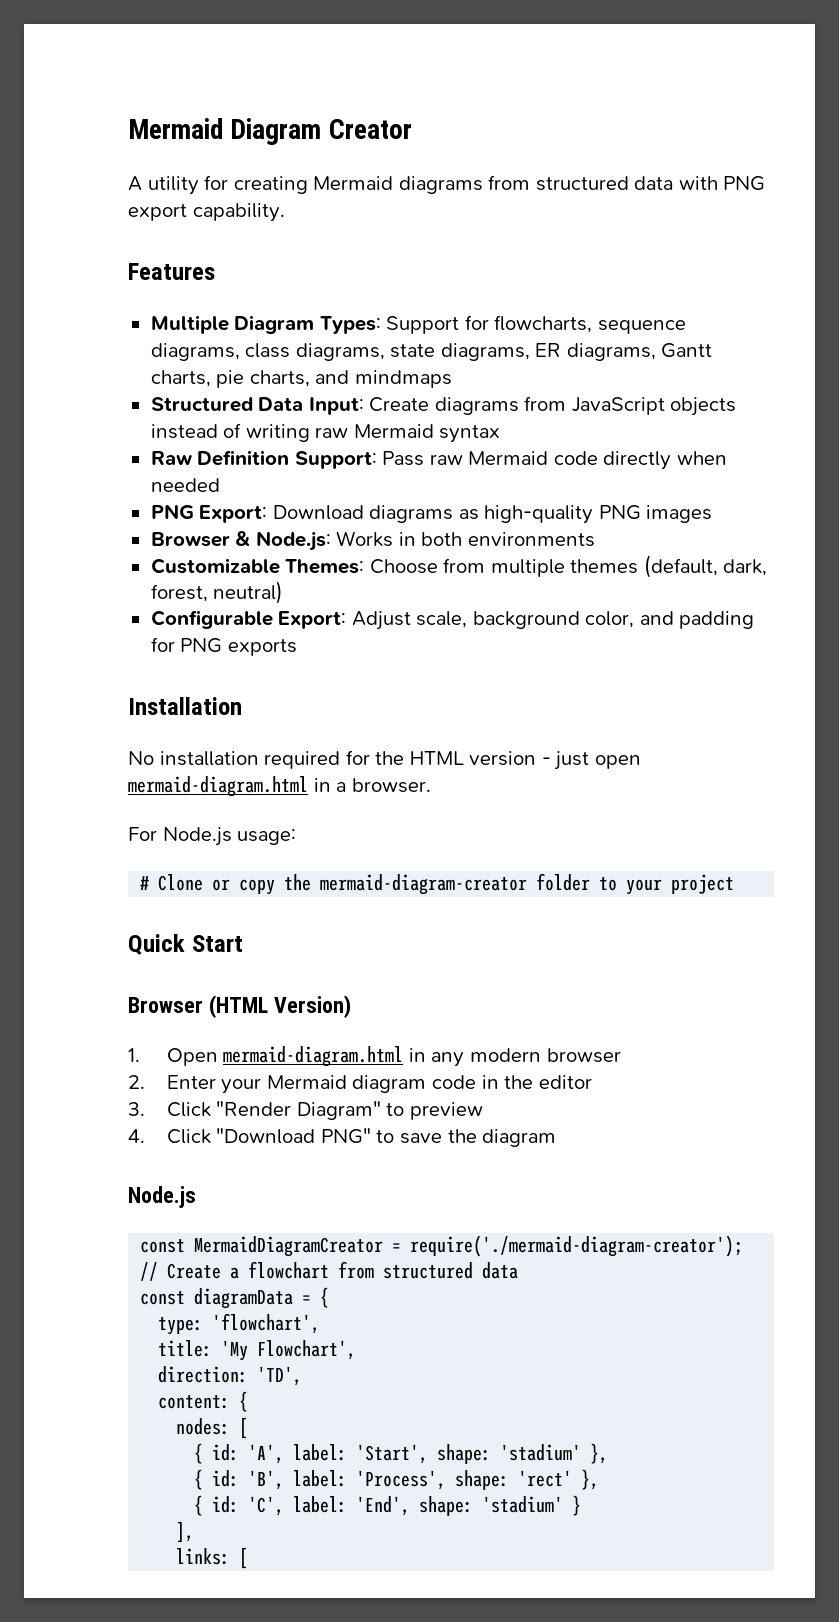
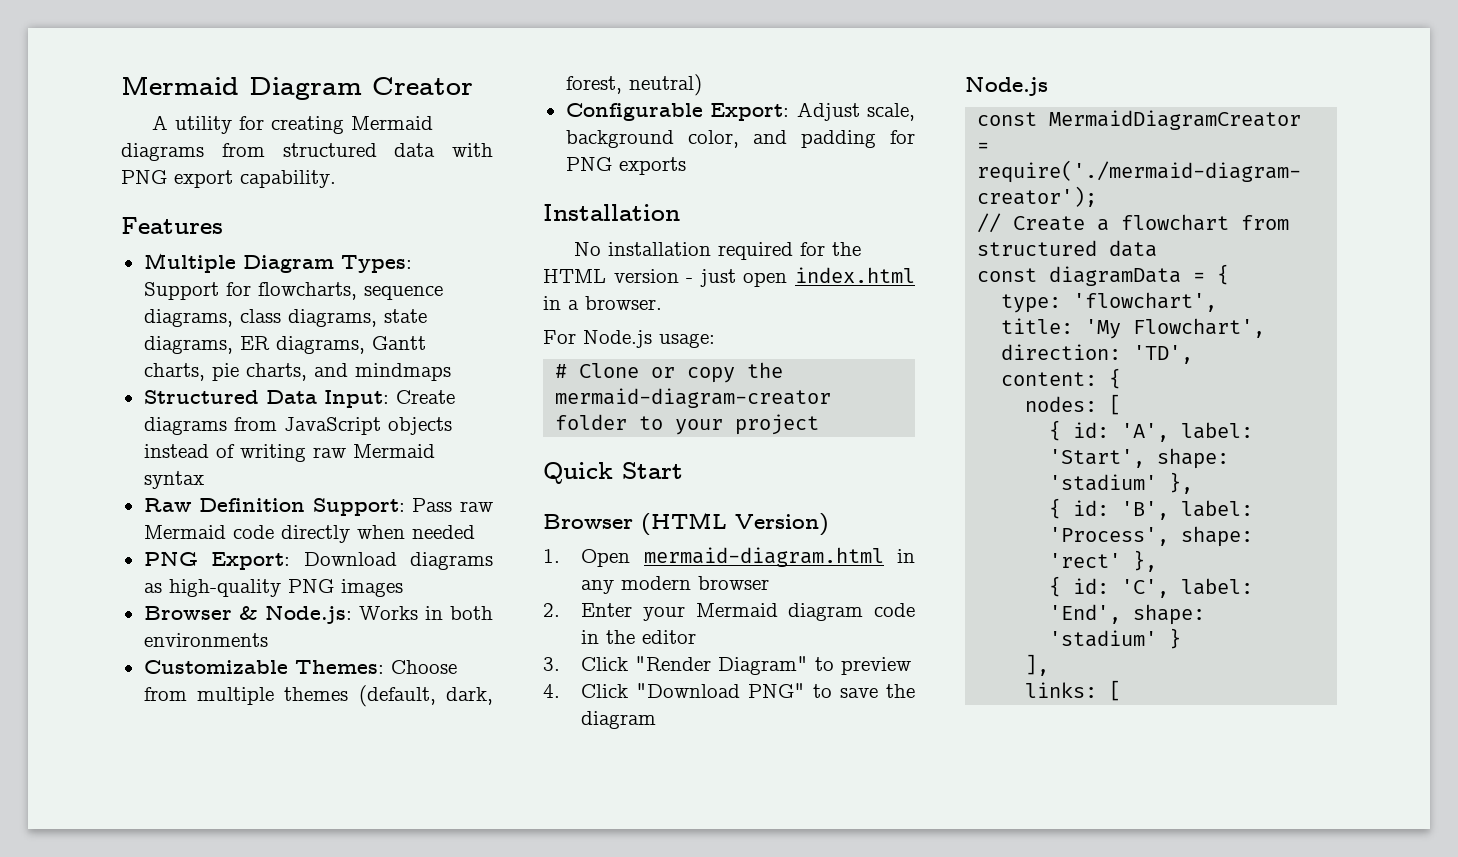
[128,776,308,797] mermaid-diagram.html -> [795,267,915,283] index.html

